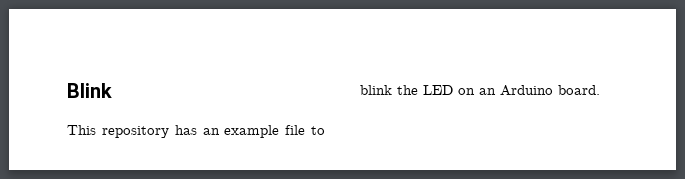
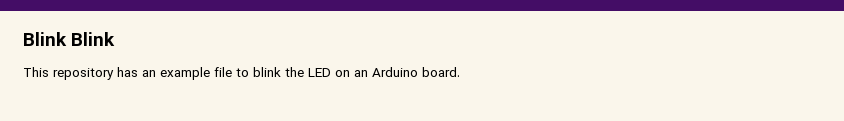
[67,83,112,98] Blink -> [23,32,116,46] Blink Blink

